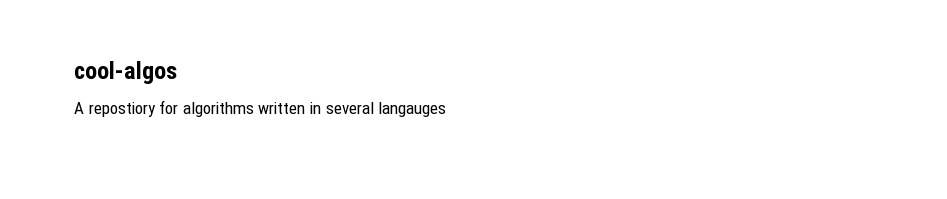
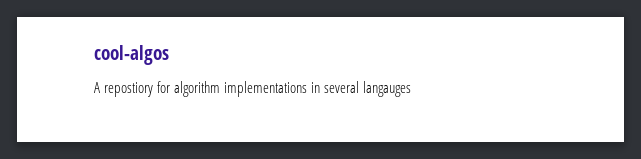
[182,102,306,117] algorithms written -> [174,81,308,97] algorithm implementations

